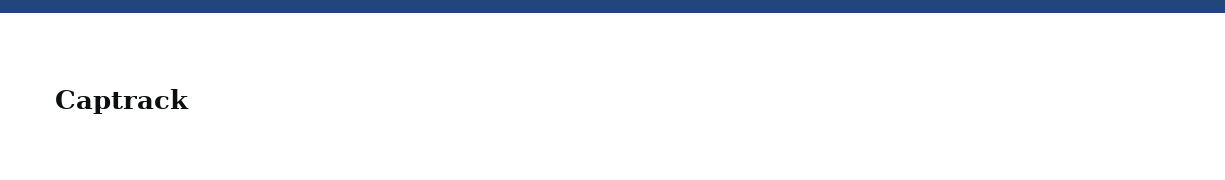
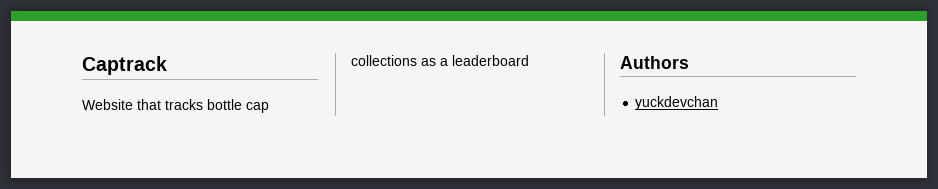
(189, 101) none -> [82,99,269,113] [351,55,529,66] [620,56,689,69] [635,96,719,110] // Website that tracks bottle cap collections as a leaderboard // Authors // yuckdevchan

